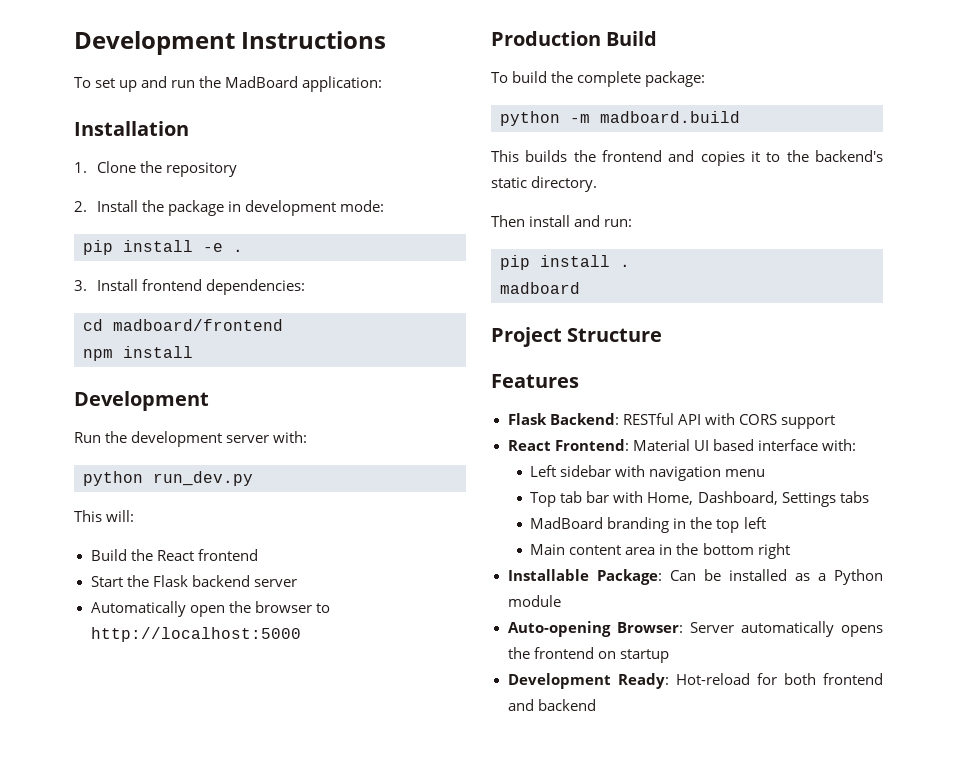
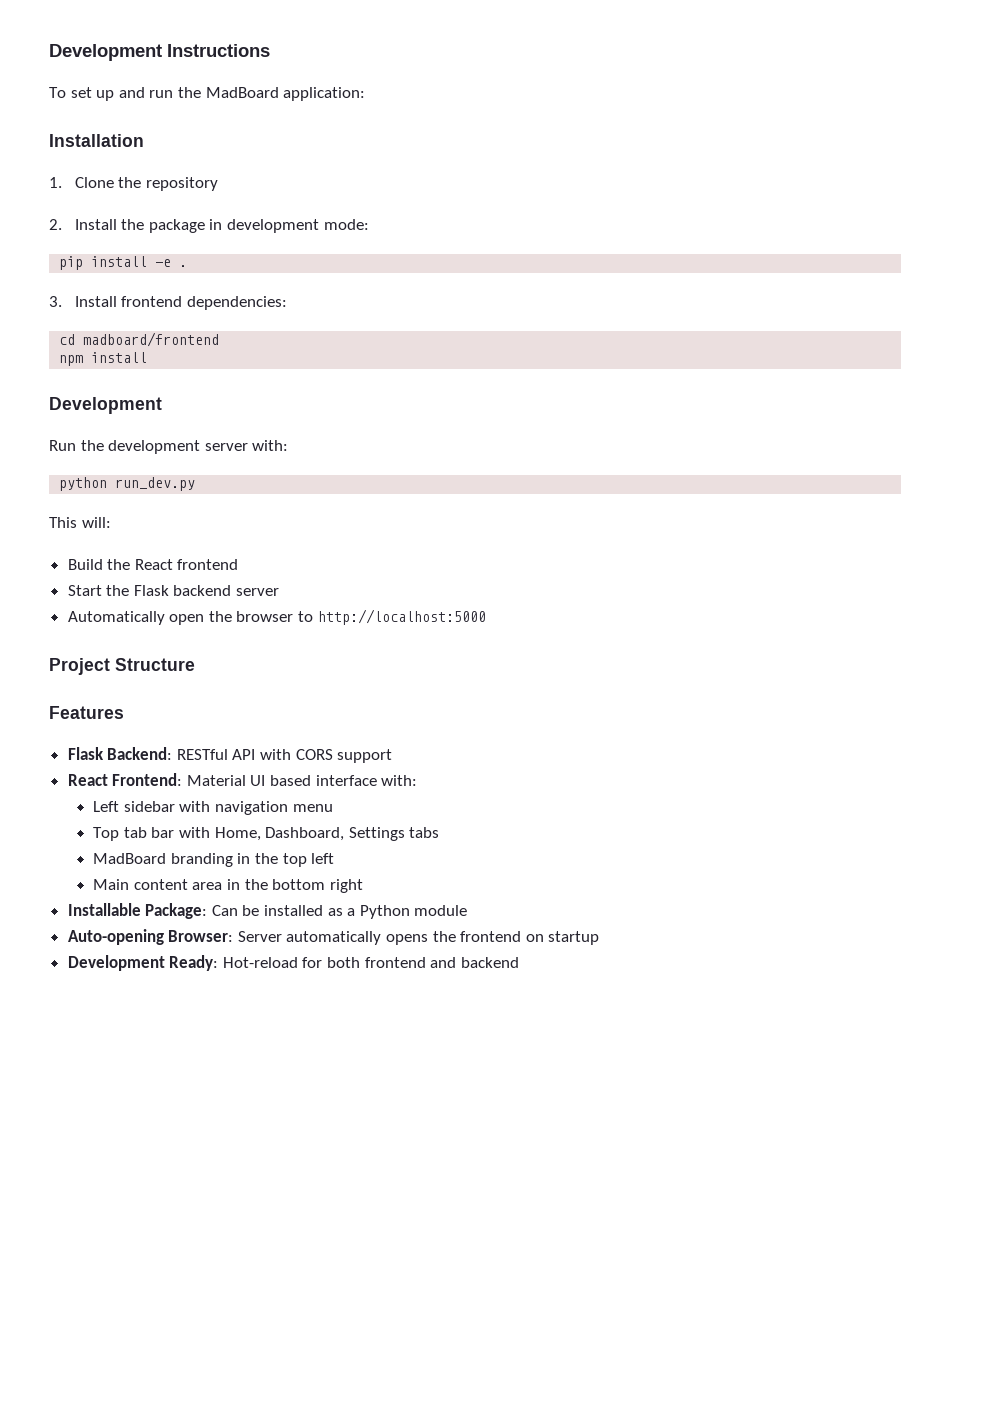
[491,31,658,46] [491,71,706,87] [500,111,740,126] [491,150,883,166] [491,176,598,192] [491,215,633,227] [500,255,630,270] [500,282,580,294] // Production Build // To build the complete package: // python -m madboard.build // This builds the frontend and copies it to the backend's static directory. // Then install and run: // pip install . // madboard -> (486, 617) none

